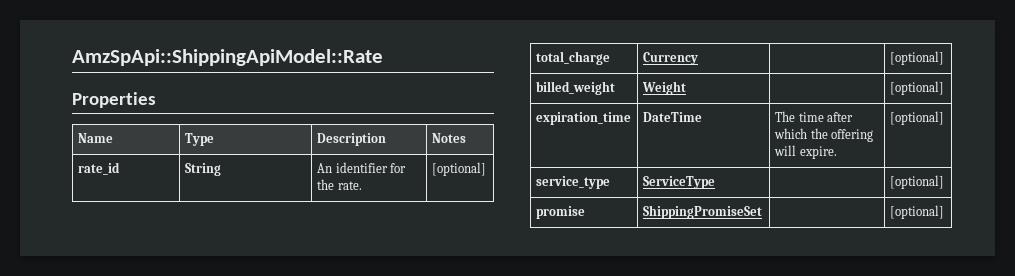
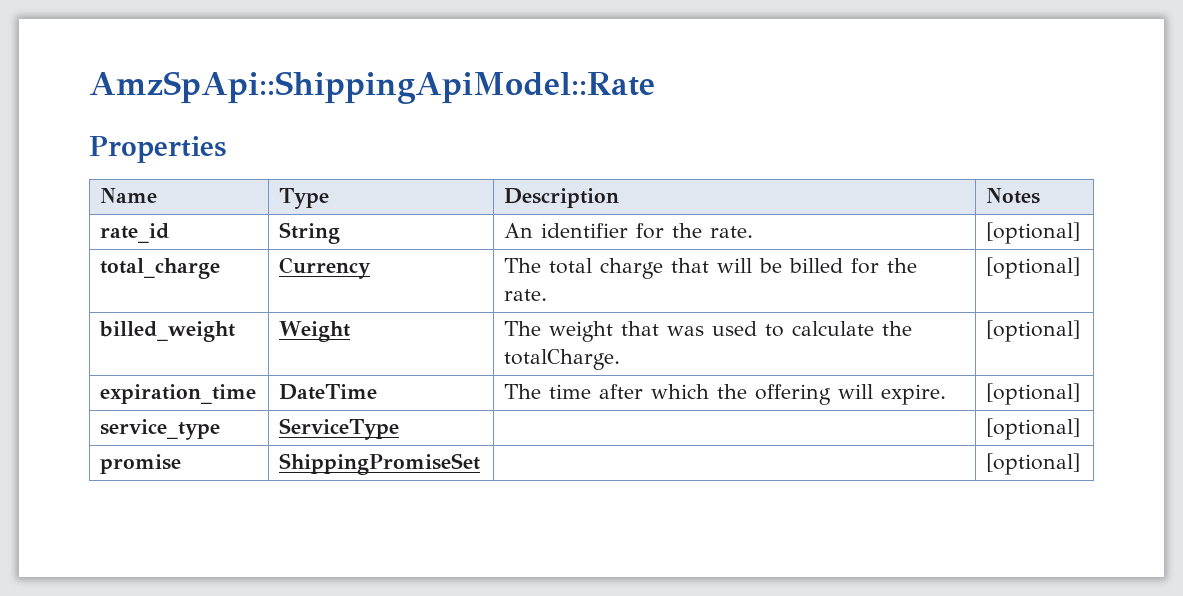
[889,51,944,65] [535,81,615,95] [641,81,686,95] | [optional] // billed_weight | Weight | -> [504,258,918,279] [504,289,548,301] [986,257,1081,279] [99,321,236,342] [279,321,351,342] [504,321,913,342] [504,349,621,370] The total charge that will be billed for the rate. | [optional] // billed_weight | Weight | The weight that was used to calculate the totalCharge.

